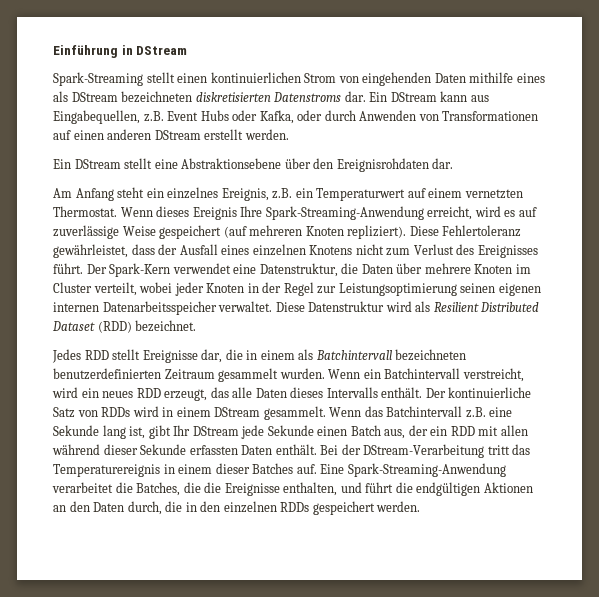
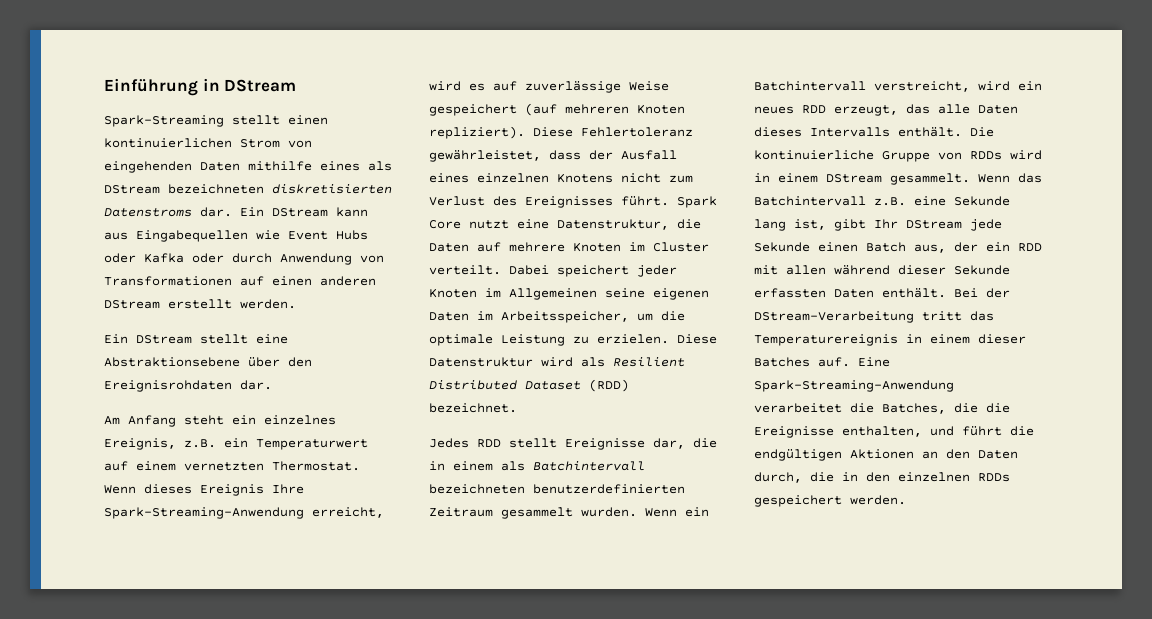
[53,110,164,124] Eingabequellen, z.B. -> [136,230,280,242] Eingabequellen wie
[259,110,294,124] Kafka, -> [144,253,184,263] Kafka
[359,110,417,121] Anwenden -> [280,253,352,265] Anwendung
[86,263,231,277] Der Spark-Kern verwendet -> [677,196,717,208] [429,220,509,229] Spark Core nutzt
[396,263,423,274] über -> [477,242,501,252] auf
[93,282,541,296] [53,301,273,315] verteilt, wobei jeder Knoten in der Regel zur Leistungsoptimierung seinen eigenen internen Datenarbeitsspeicher verwaltet. -> [429,265,677,277] [429,288,709,300] [429,311,685,323] [429,334,669,346] verteilt. Dabei speichert jeder Knoten im Allgemeinen seine eigenen Daten im Arbeitsspeicher, um die optimale Leistung zu erzielen.
[425,387,532,398] [53,407,75,418] Der kontinuierliche Satz -> [970,127,994,137] [754,150,930,162] Die kontinuierliche Gruppe

